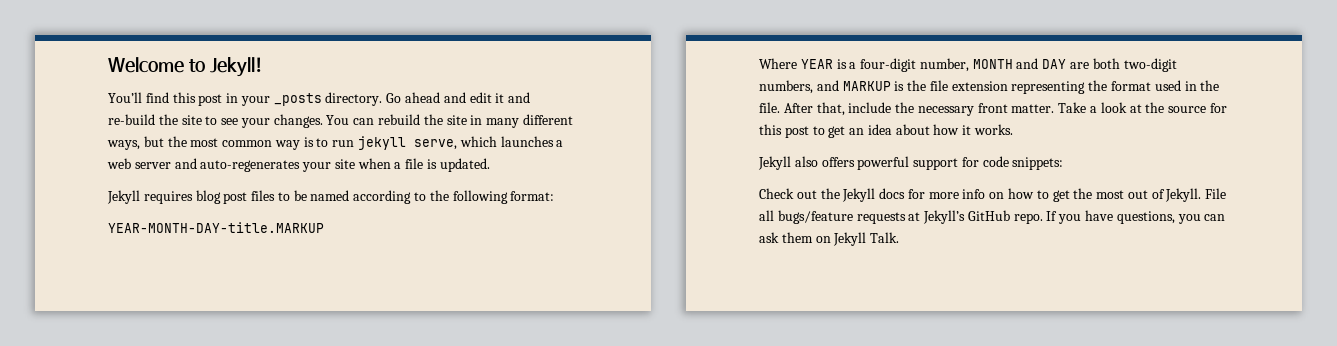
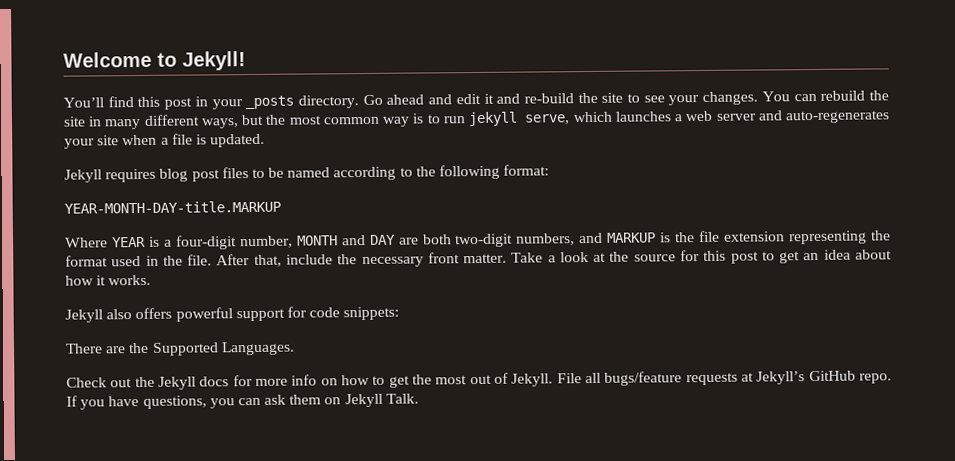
(1064, 163) none -> [65,341,295,356] // There are the Supported Languages.

